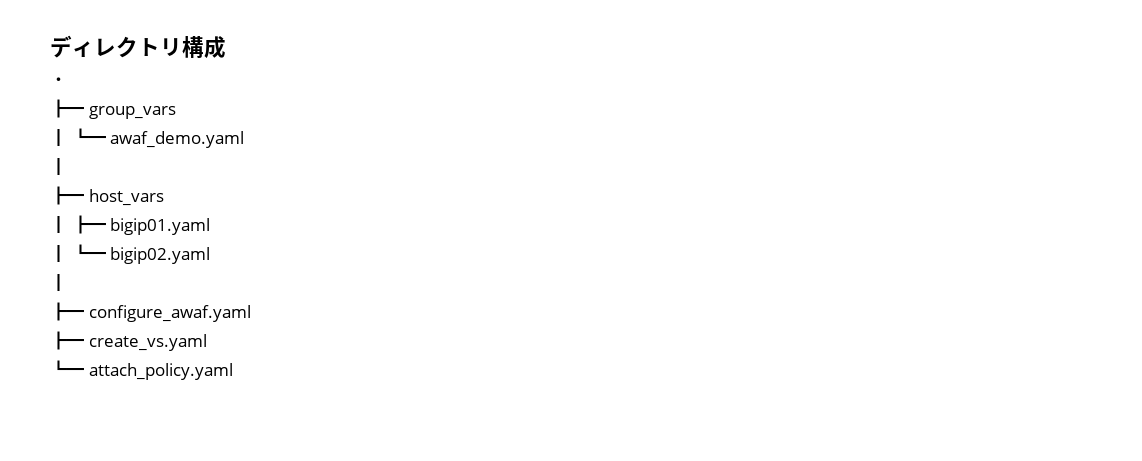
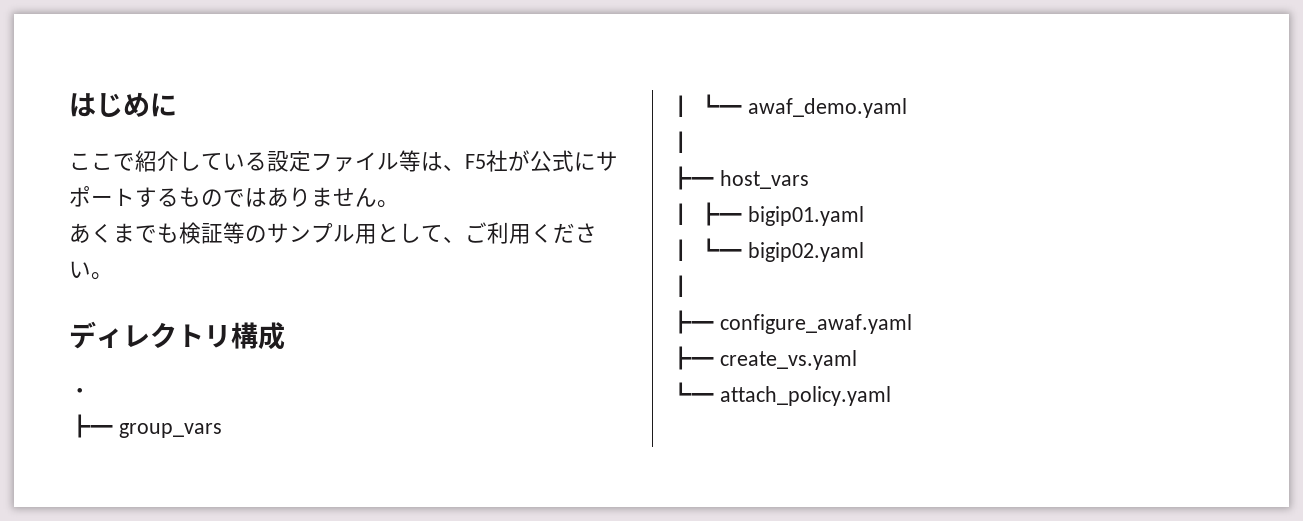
(50, 46) none -> [69,92,177,117] [69,150,618,172] [69,186,399,208] [69,222,597,244] [69,261,113,280] はじめに // ここで紹介している設定ファイル等は、F5社が公式にサポートするものではありません。 // あくまでも検証等のサンプル用として、ご利用ください。 //

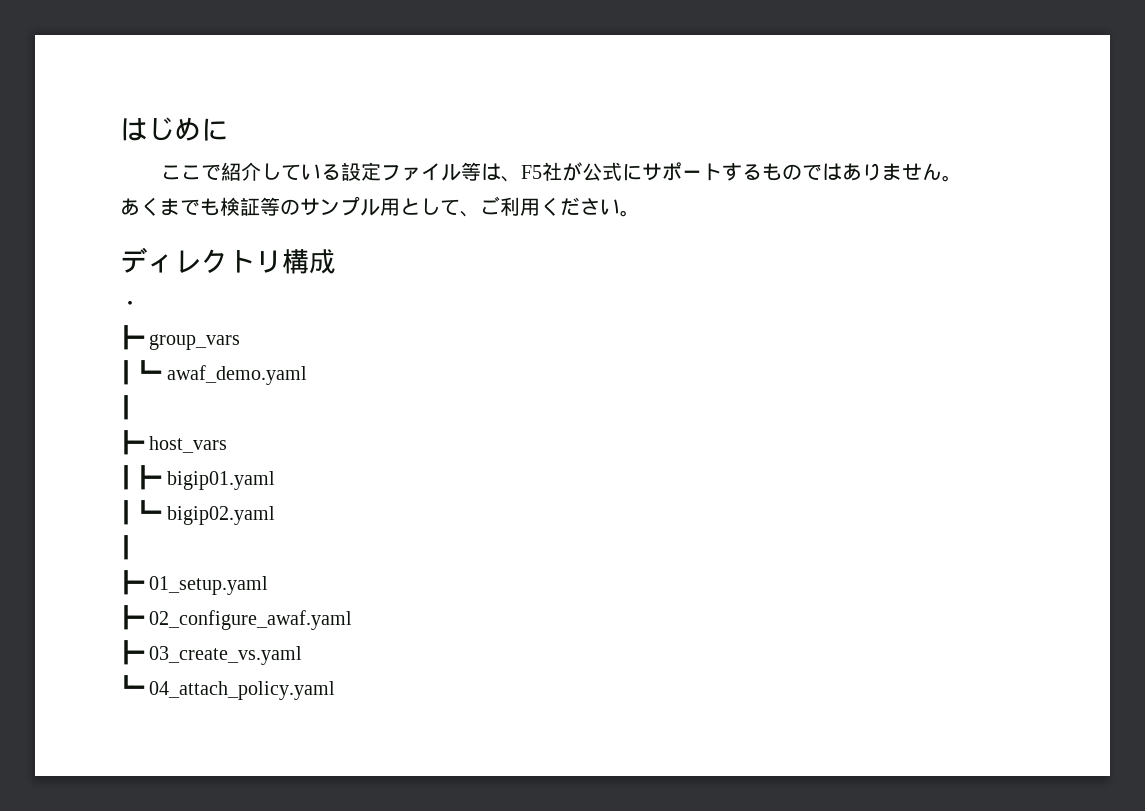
[719,314,912,334] [670,346,857,370] [670,382,891,406] configure_awaf.yaml // ┣━ create_vs.yaml // ┗━ attach_policy.yaml -> [149,576,269,595] [120,605,353,630] [120,640,303,665] [120,675,336,700] 01_setup.yaml // ┣━ 02_configure_awaf.yaml // ┣━ 03_create_vs.yaml // ┗━ 04_attach_policy.yaml

